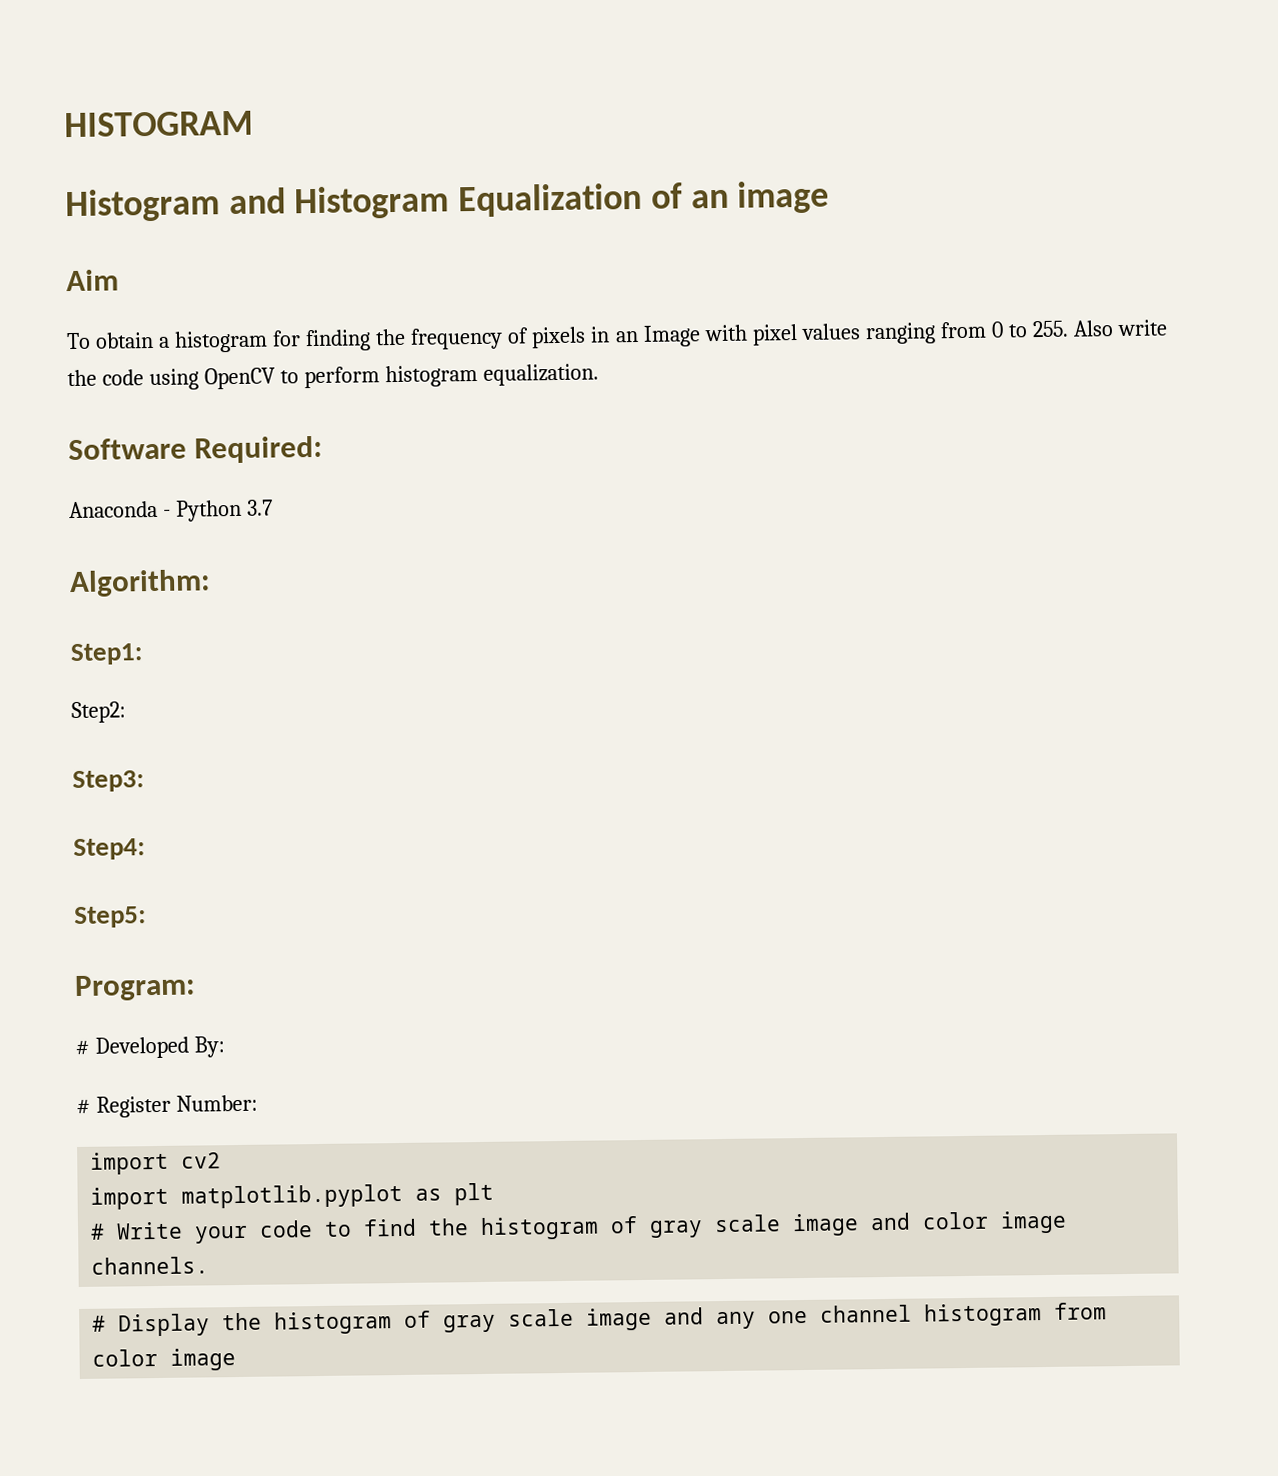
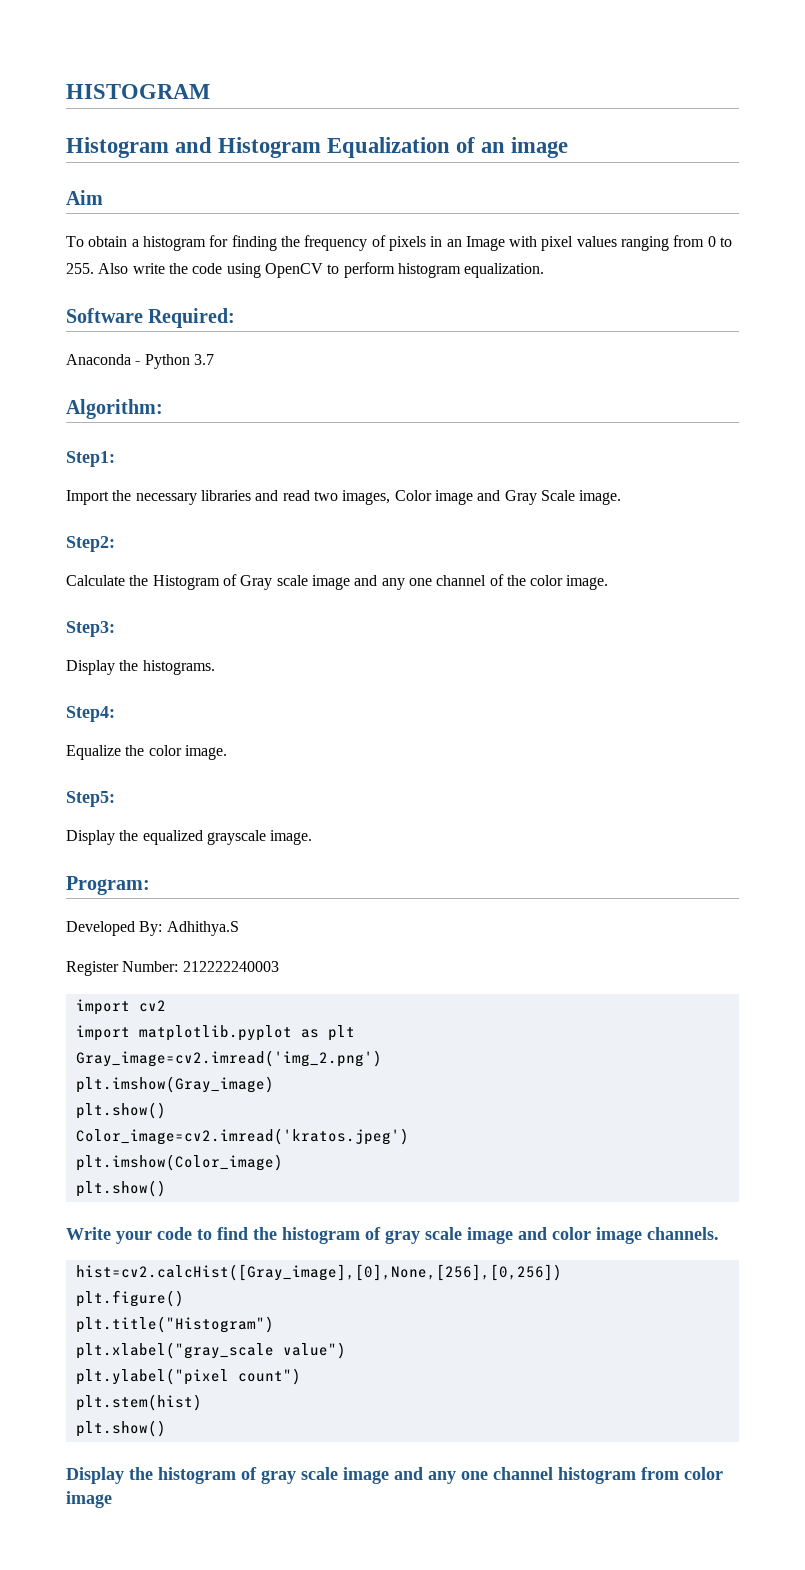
[71,701,126,724] [72,770,144,793] [73,838,145,861] [74,906,146,929] Step2: // Step3: // Step4: // Step5: -> [66,490,622,505] [66,536,115,552] [66,574,609,590] [66,621,115,637] [66,660,215,675] [66,706,115,722] [66,745,227,760] [66,791,115,807] [66,830,313,845] Import the necessary libraries and read two images, Color image and Gray Scale image. // Step2: // Calculate the Histogram of Gray scale image and any one channel of the color image. // Step3: // Display the histograms. // Step4: // Equalize the color image. // Step5: // Display the equalized grayscale image.
[75,1039,90,1056] # -> (150, 885) none
[76,1098,91,1114] // # -> [166,921,239,936] Adhithya.S //
(258, 1103) none -> [182,961,279,972] 212222240003
[90,1223,106,1240] # -> [75,1050,382,1067] [75,1076,274,1093] [75,1102,166,1119] [75,1128,409,1145] [75,1154,283,1171] [75,1180,166,1197] Gray_image=cv2.imread('img_2.png') // plt.imshow(Gray_image) // plt.show() // Color_image=cv2.imread('kratos.jpeg') // plt.imshow(Color_image) // plt.show() //
[92,1315,107,1332] # -> [75,1264,562,1281] [75,1290,184,1307] [75,1316,274,1333] [75,1342,346,1359] [75,1368,301,1385] [75,1394,202,1411] [75,1420,166,1437] hist=cv2.calcHist([Gray_image],[0],None,[256],[0,256]) // plt.figure() // plt.title("Histogram") // plt.xlabel("gray_scale value") // plt.ylabel("pixel count") // plt.stem(hist) // plt.show() //

